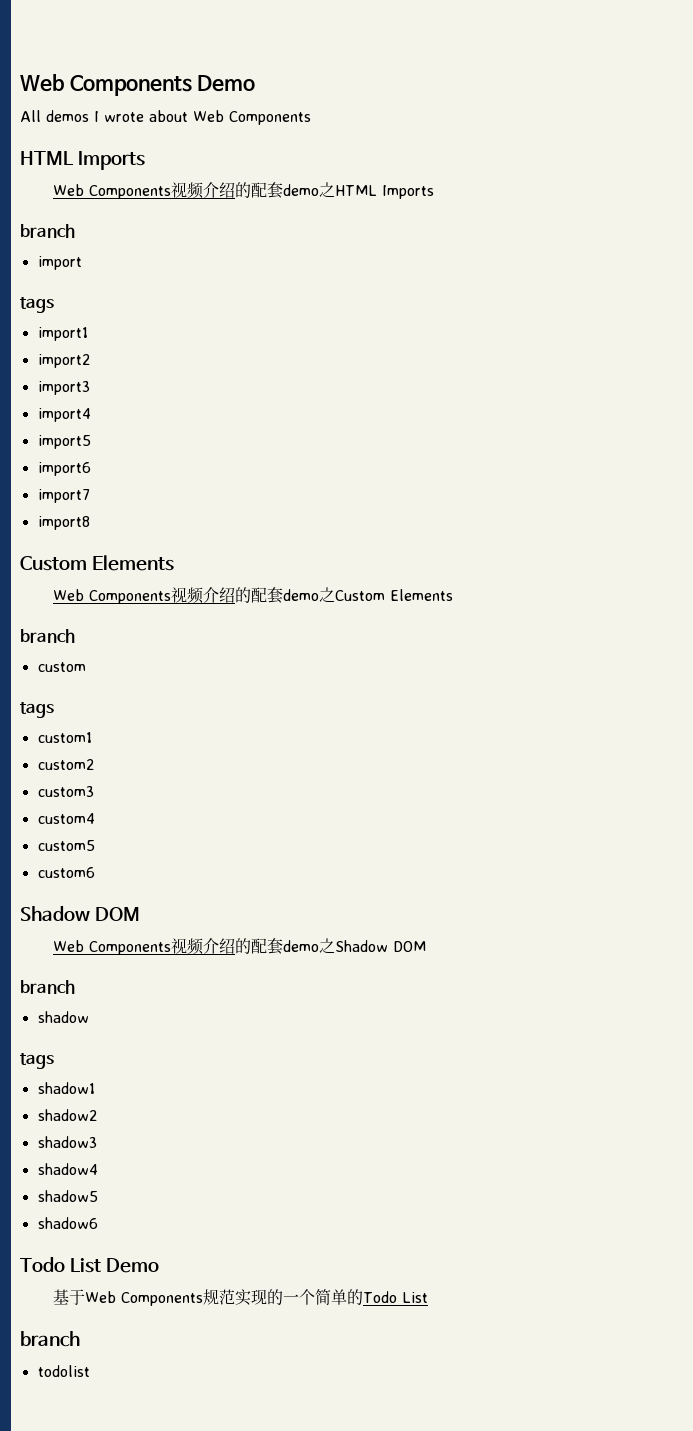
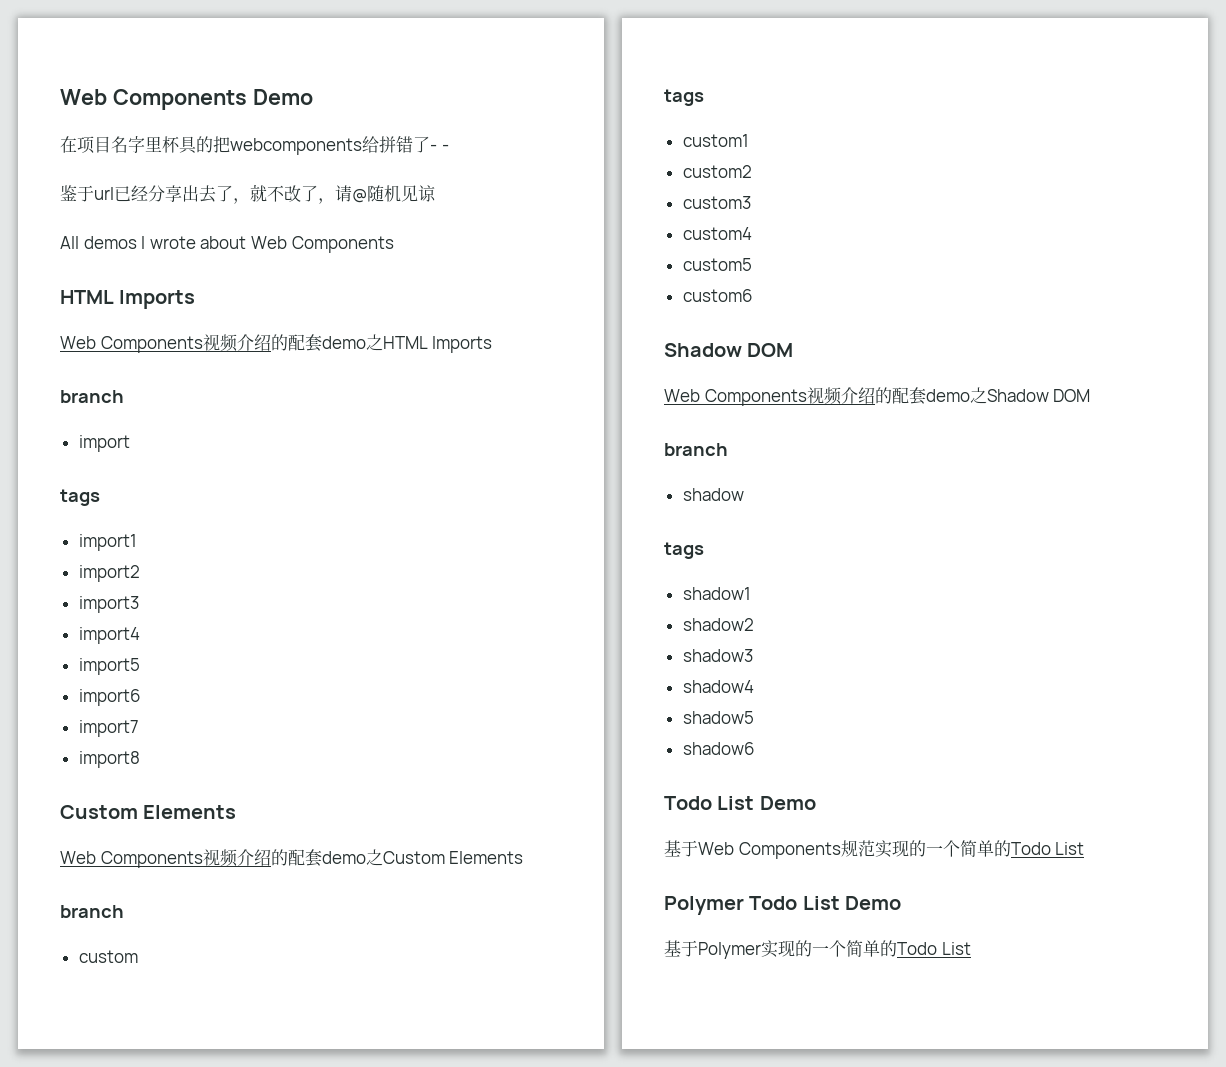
(256, 83) none -> [60,136,449,155] [60,184,436,204] // 在项目名字里杯具的把webcomponents给拼错了- - // 鉴于url已经分享出去了，就不改了，请@随机见谅
[20,1331,80,1347] [37,1365,90,1377] branch // todolist -> [664,896,902,915] [664,940,971,959] Polymer Todo List Demo // 基于Polymer实现的一个简单的Todo List

